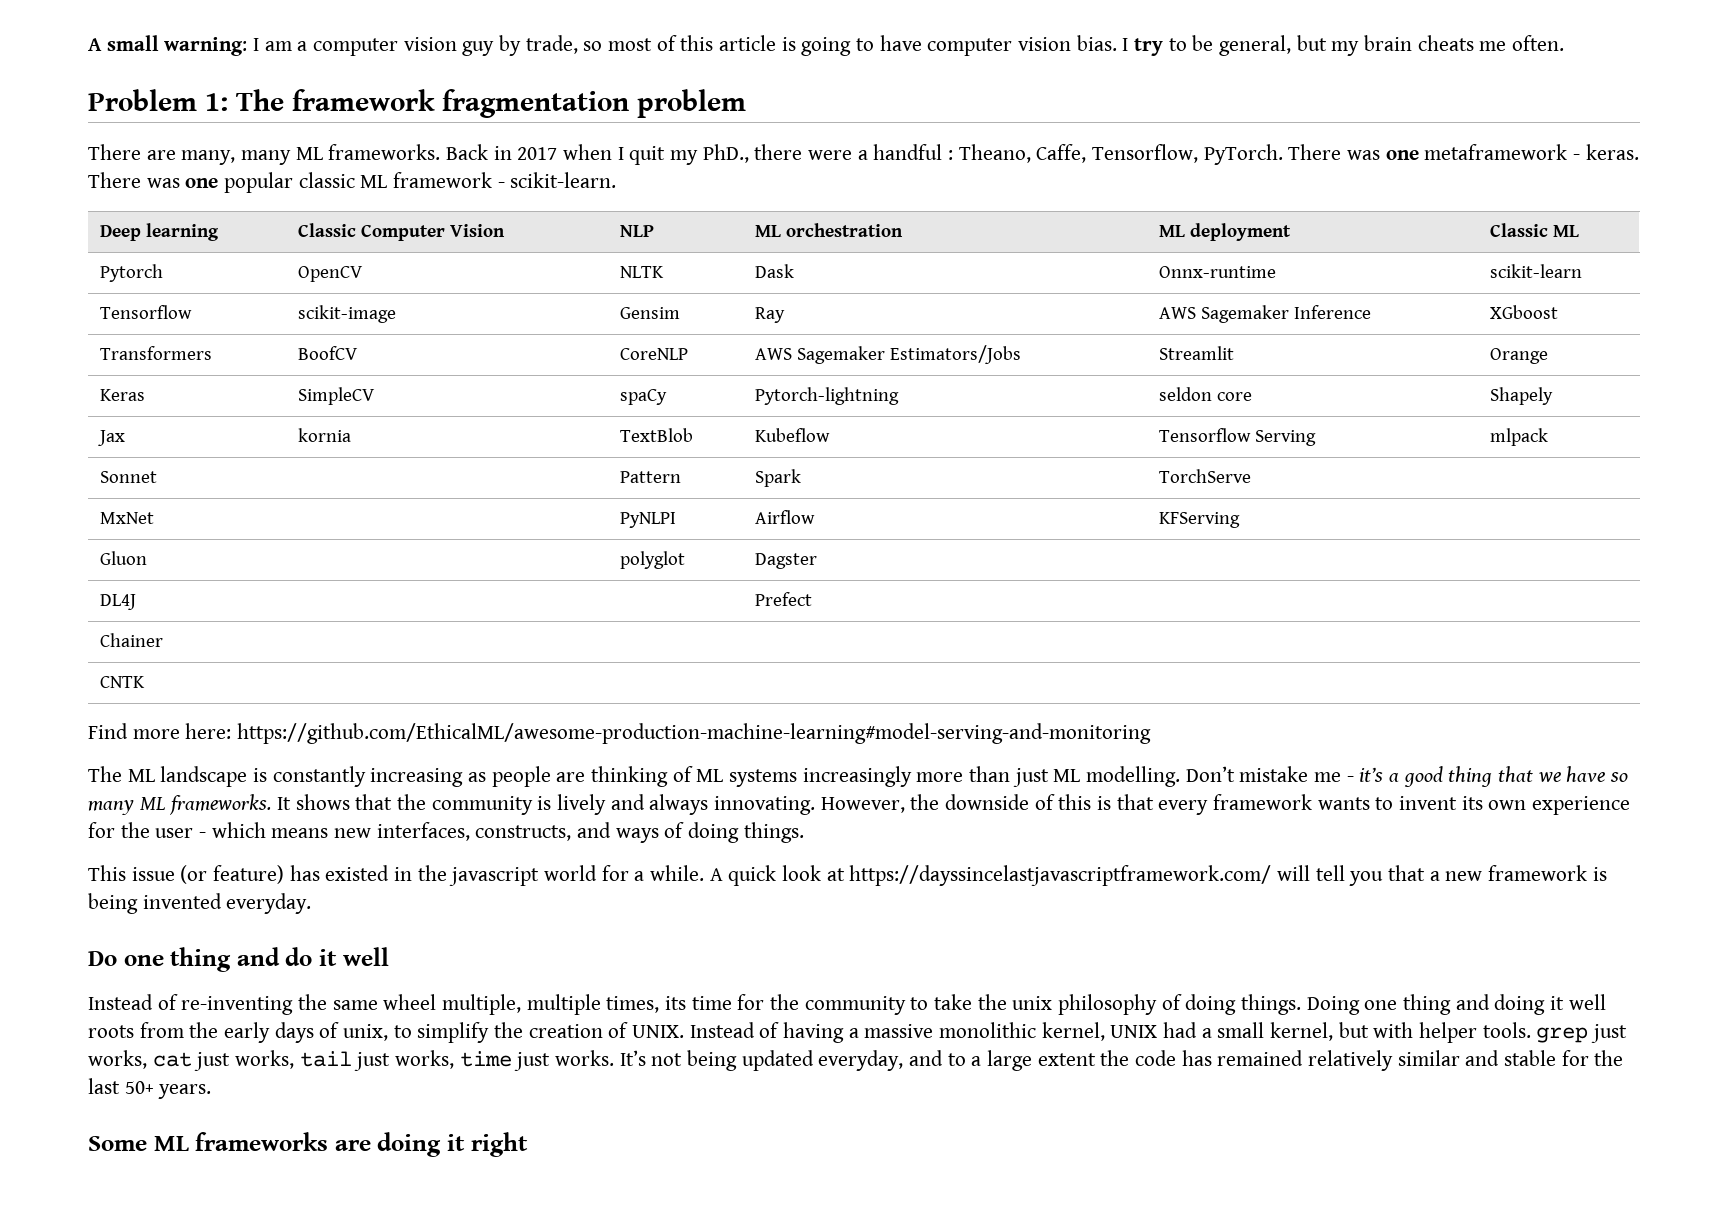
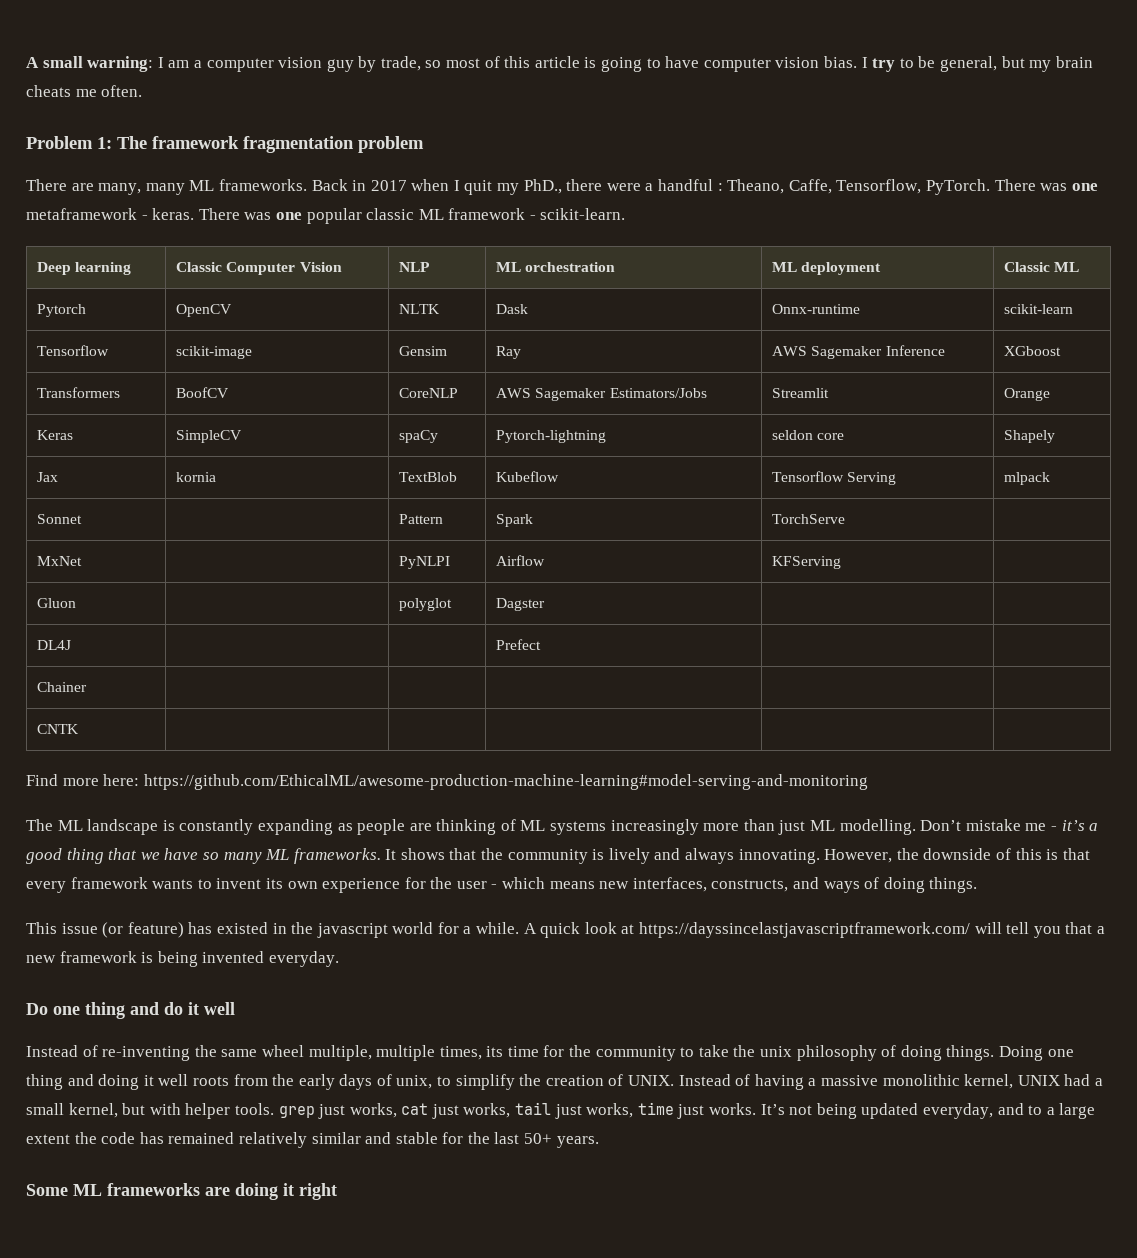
[370,768,464,787] increasing -> [257,819,333,835] expanding

